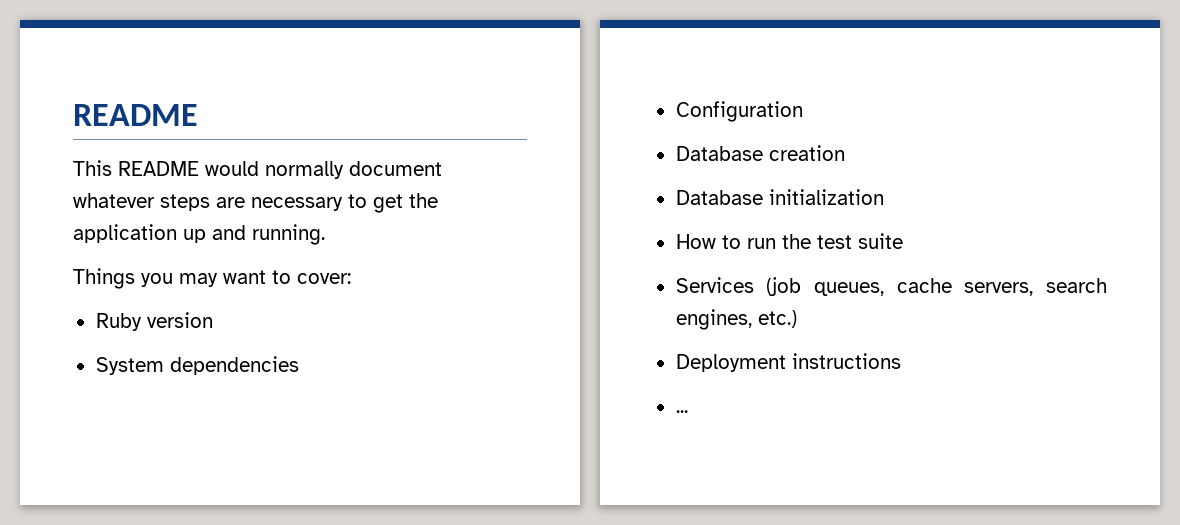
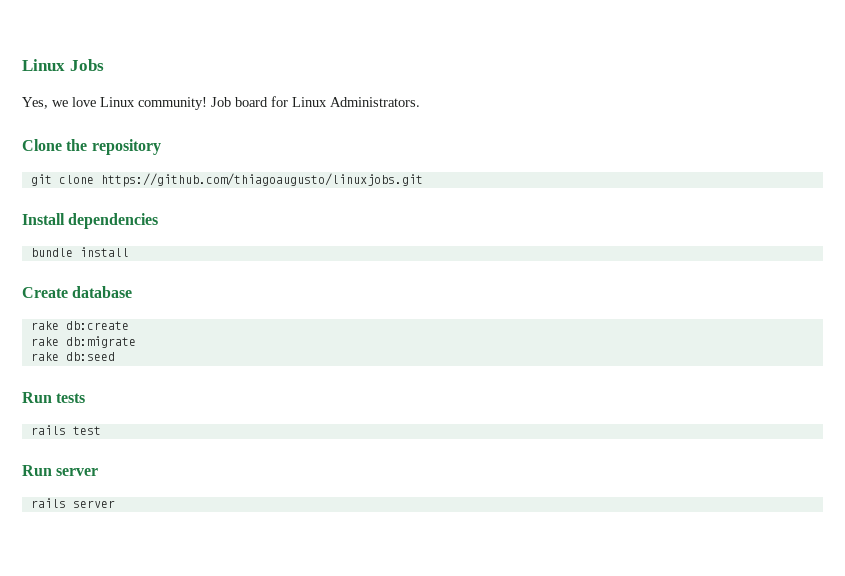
[73,104,198,126] [73,160,442,179] [73,193,438,213] [73,224,325,245] [73,268,351,289] [95,312,213,331] [95,356,299,375] [675,101,803,122] [675,145,845,161] [675,189,884,205] [675,233,903,249] [675,277,1107,296] [675,309,797,330] [675,353,901,372] [675,410,688,413] README // This README would normally document whatever steps are necessary to get the application up and running. // Things you may want to cover: // Ruby version // System dependencies // Configuration // Database creation // Database initialization // How to run the test suite // Services (job queues, cache servers, search engines, etc.) // Deployment instructions // ... -> [22,59,104,71] [22,96,420,110] [22,139,161,155] [30,173,423,187] [22,213,159,229] [30,247,129,257] [22,286,133,298] [30,321,129,330] [30,336,136,348] [30,352,115,361] [22,392,86,403] [30,425,101,435] [22,465,99,476] [30,498,115,508] Linux Jobs // Yes, we love Linux community! Job board for Linux Administrators. // Clone the repository // git clone https://github.com/thiagoaugusto/linuxjobs.git // Install dependencies // bundle install // Create database // rake db:create // rake db:migrate // rake db:seed // Run tests // rails test // Run server // rails server

